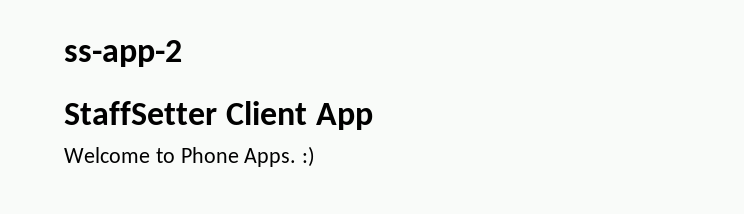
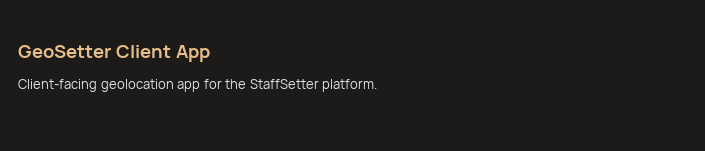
[64,40,182,67] [64,101,217,125] ss-app-2 // StaffSetter -> [18,45,111,58] GeoSetter
[64,146,316,167] Welcome to Phone Apps. :) -> [18,79,378,92] Client-facing geolocation app for the StaffSetter platform.

